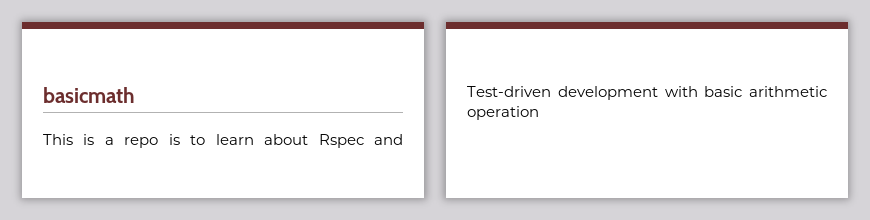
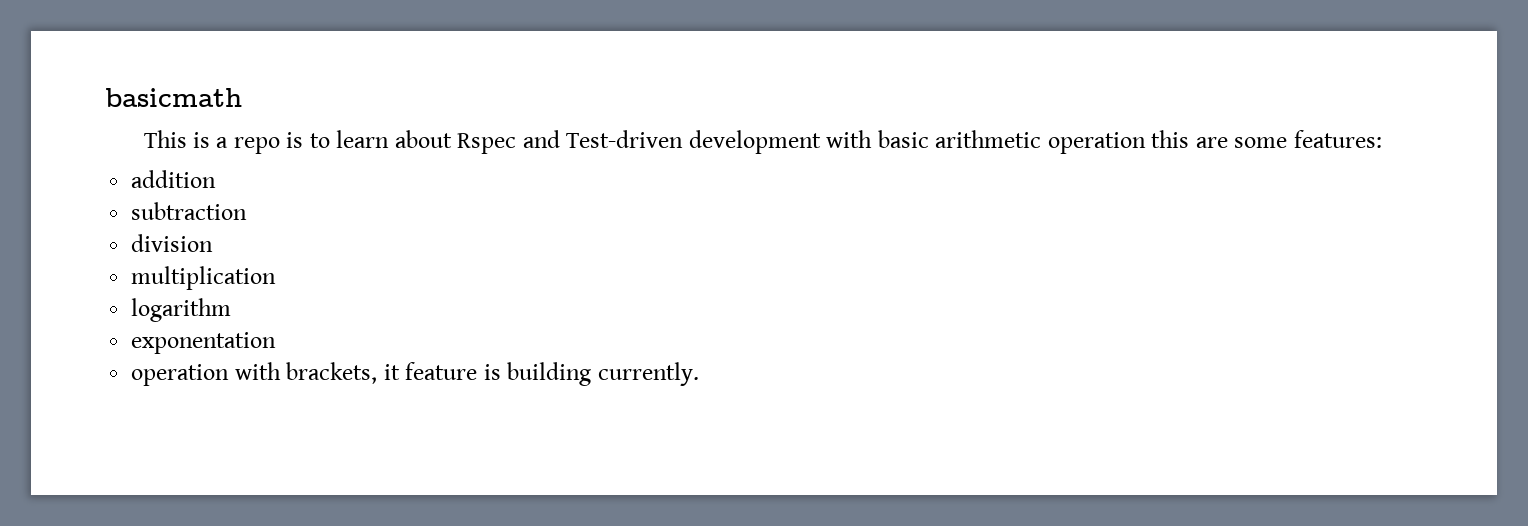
(539, 113) none -> [1151,130,1382,148] [131,170,217,188] [131,202,248,220] [131,234,214,252] [131,266,277,290] [131,298,232,322] [131,332,277,354] [131,362,699,386] this are some features: // addition // subtraction // division // multiplication // logarithm // exponentation // operation with brackets, it feature is building currently.

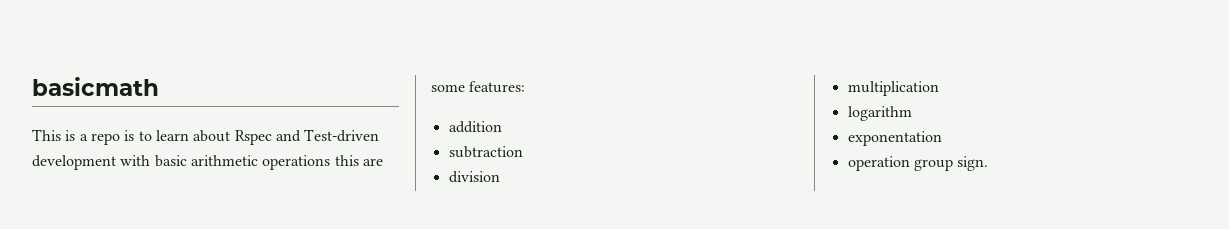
[1047,132,1146,154] operation -> [262,155,331,170] operations
[234,362,699,386] with brackets, it feature is building currently. -> [913,156,989,171] group sign.

